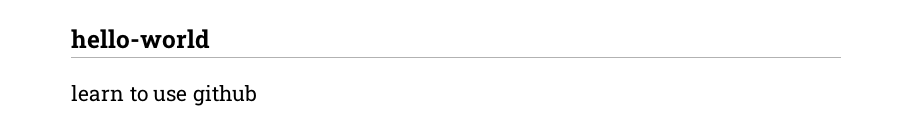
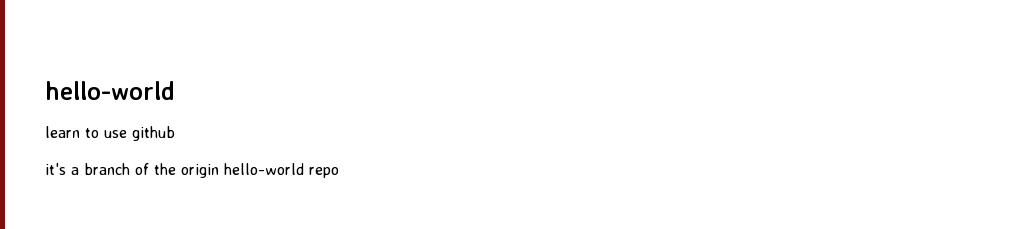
(258, 95) none -> [45,163,339,178] // it's a branch of the origin hello-world repo

